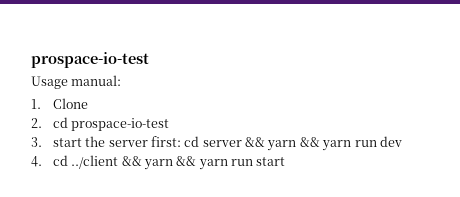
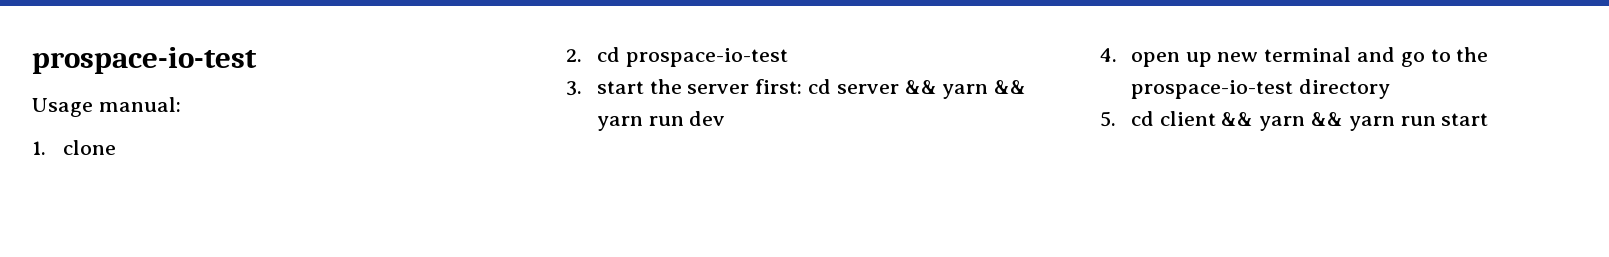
[52,98,88,109] Clone -> [62,140,116,155] clone
[52,155,119,169] cd ../client -> [1130,47,1489,67] [1130,79,1390,99] [1100,111,1216,127] open up new terminal and go to the prospace-io-test directory // 5. cd client

